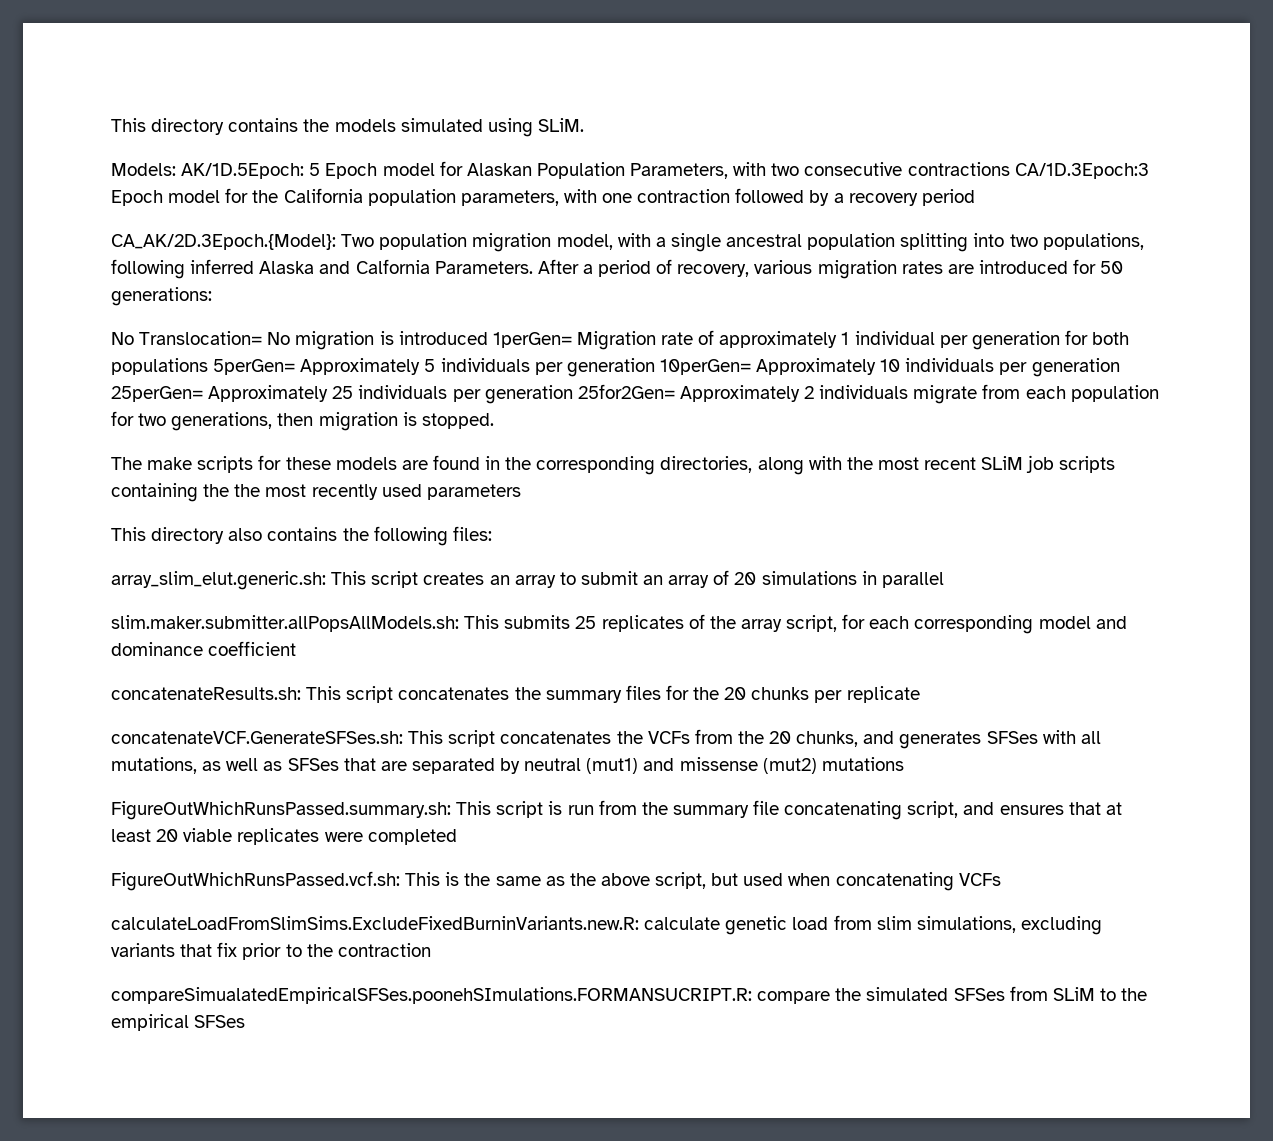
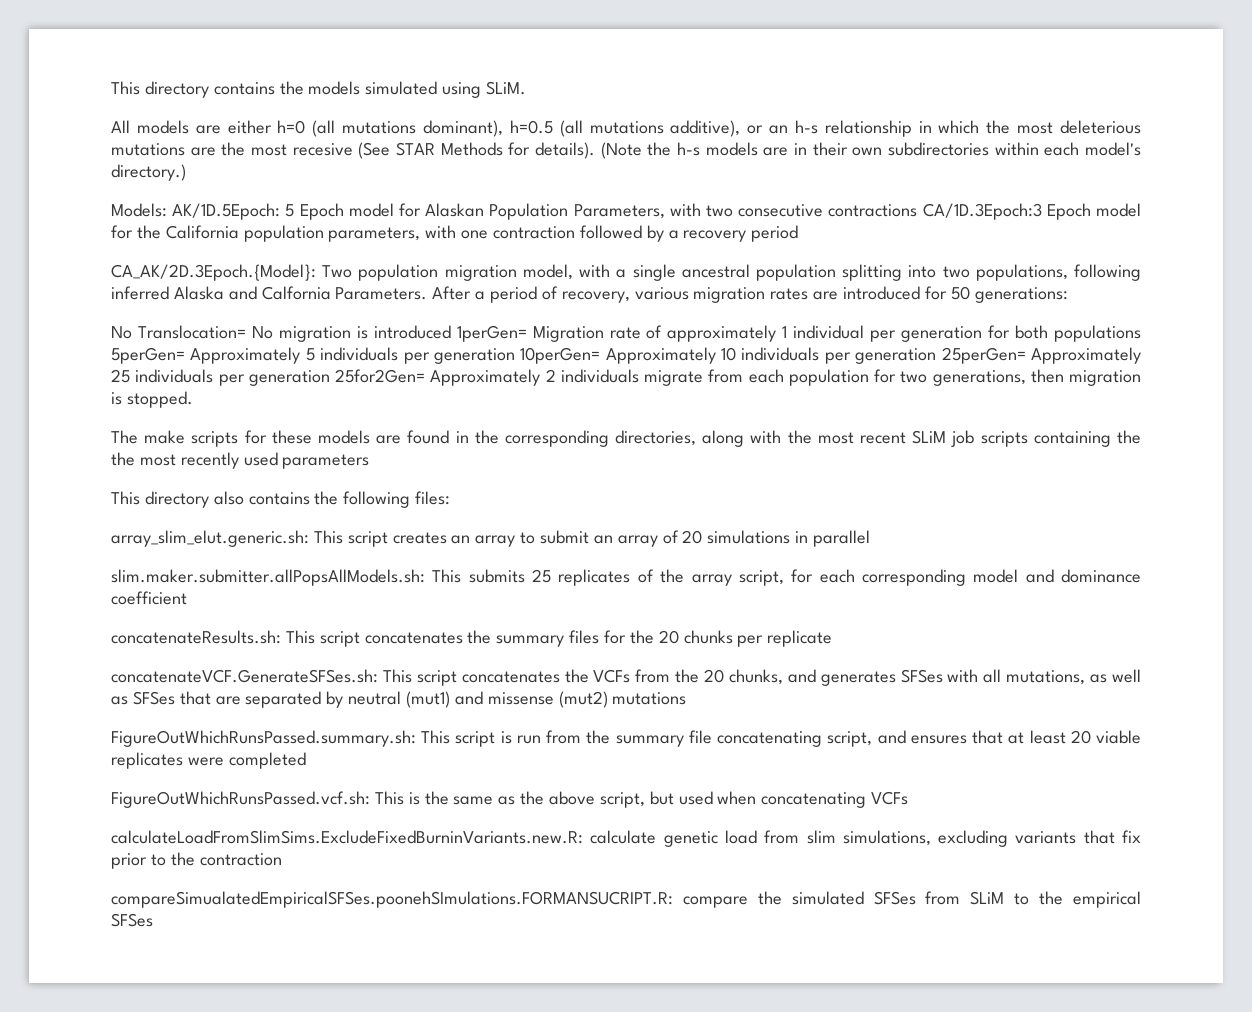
(584, 125) none -> [111,120,1142,137] [111,142,1141,159] [111,164,186,181] // All models are either h=0 (all mutations dominant), h=0.5 (all mutations additive), or an h-s relationship in which the most deleterious mutations are the most recesive (See STAR Methods for details). (Note the h-s models are in their own subdirectories within each model's directory.)

